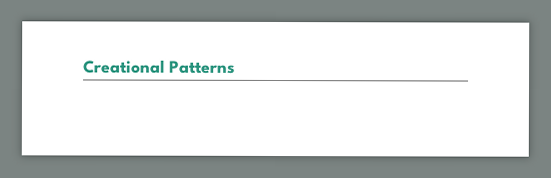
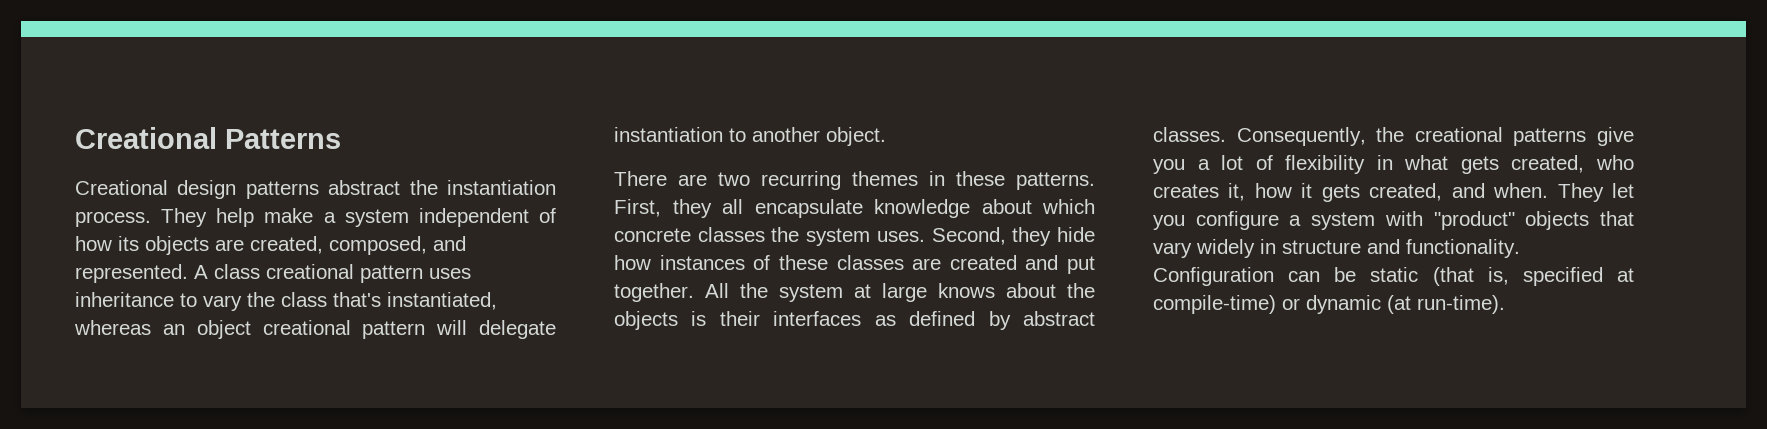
(236, 67) none -> [75,180,556,199] [75,208,556,227] [75,236,466,255] [75,264,471,283] [75,292,497,311] [74,320,556,339] [614,127,886,146] [614,171,1095,190] [614,199,1095,218] [614,227,1095,246] [614,255,1095,274] [614,283,1095,302] [614,311,1095,330] [1153,127,1634,146] [1153,155,1634,174] [1153,183,1634,202] [1153,211,1634,230] [1153,239,1520,258] [1153,267,1634,286] [1153,295,1505,314] // Creational design patterns abstract the instantiation process. They help make a system independent of how its objects are created, composed, and represented. A class creational pattern uses inheritance to vary the class that's instantiated, whereas an object creational pattern will delegate instantiation to another object. // There are two recurring themes in these patterns. First, they all encapsulate knowledge about which concrete classes the system uses. Second, they hide how instances of these classes are created and put together. All the system at large knows about the objects is their interfaces as defined by abstract classes. Consequently, the creational patterns give you a lot of flexibility in what gets created, who creates it, how it gets created, and when. They let you configure a system with "product" objects that vary widely in structure and functionality. Configuration can be static (that is, specified at compile-time) or dynamic (at run-time).

